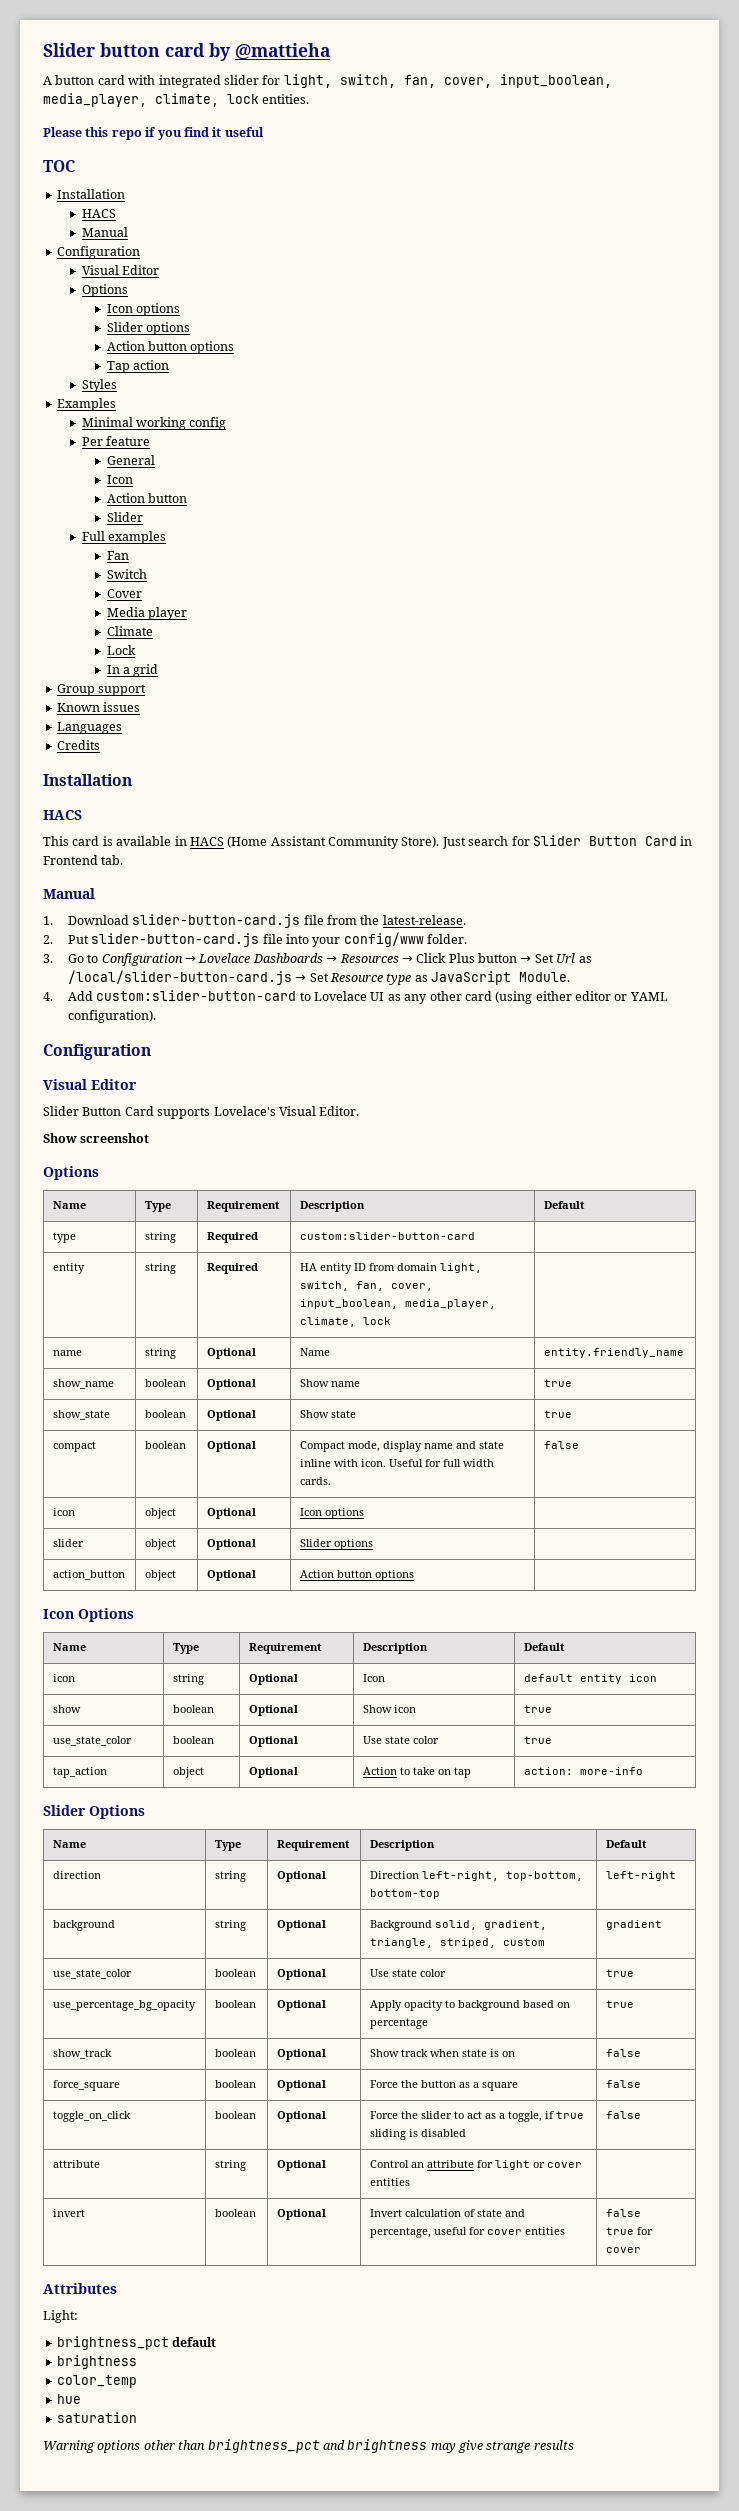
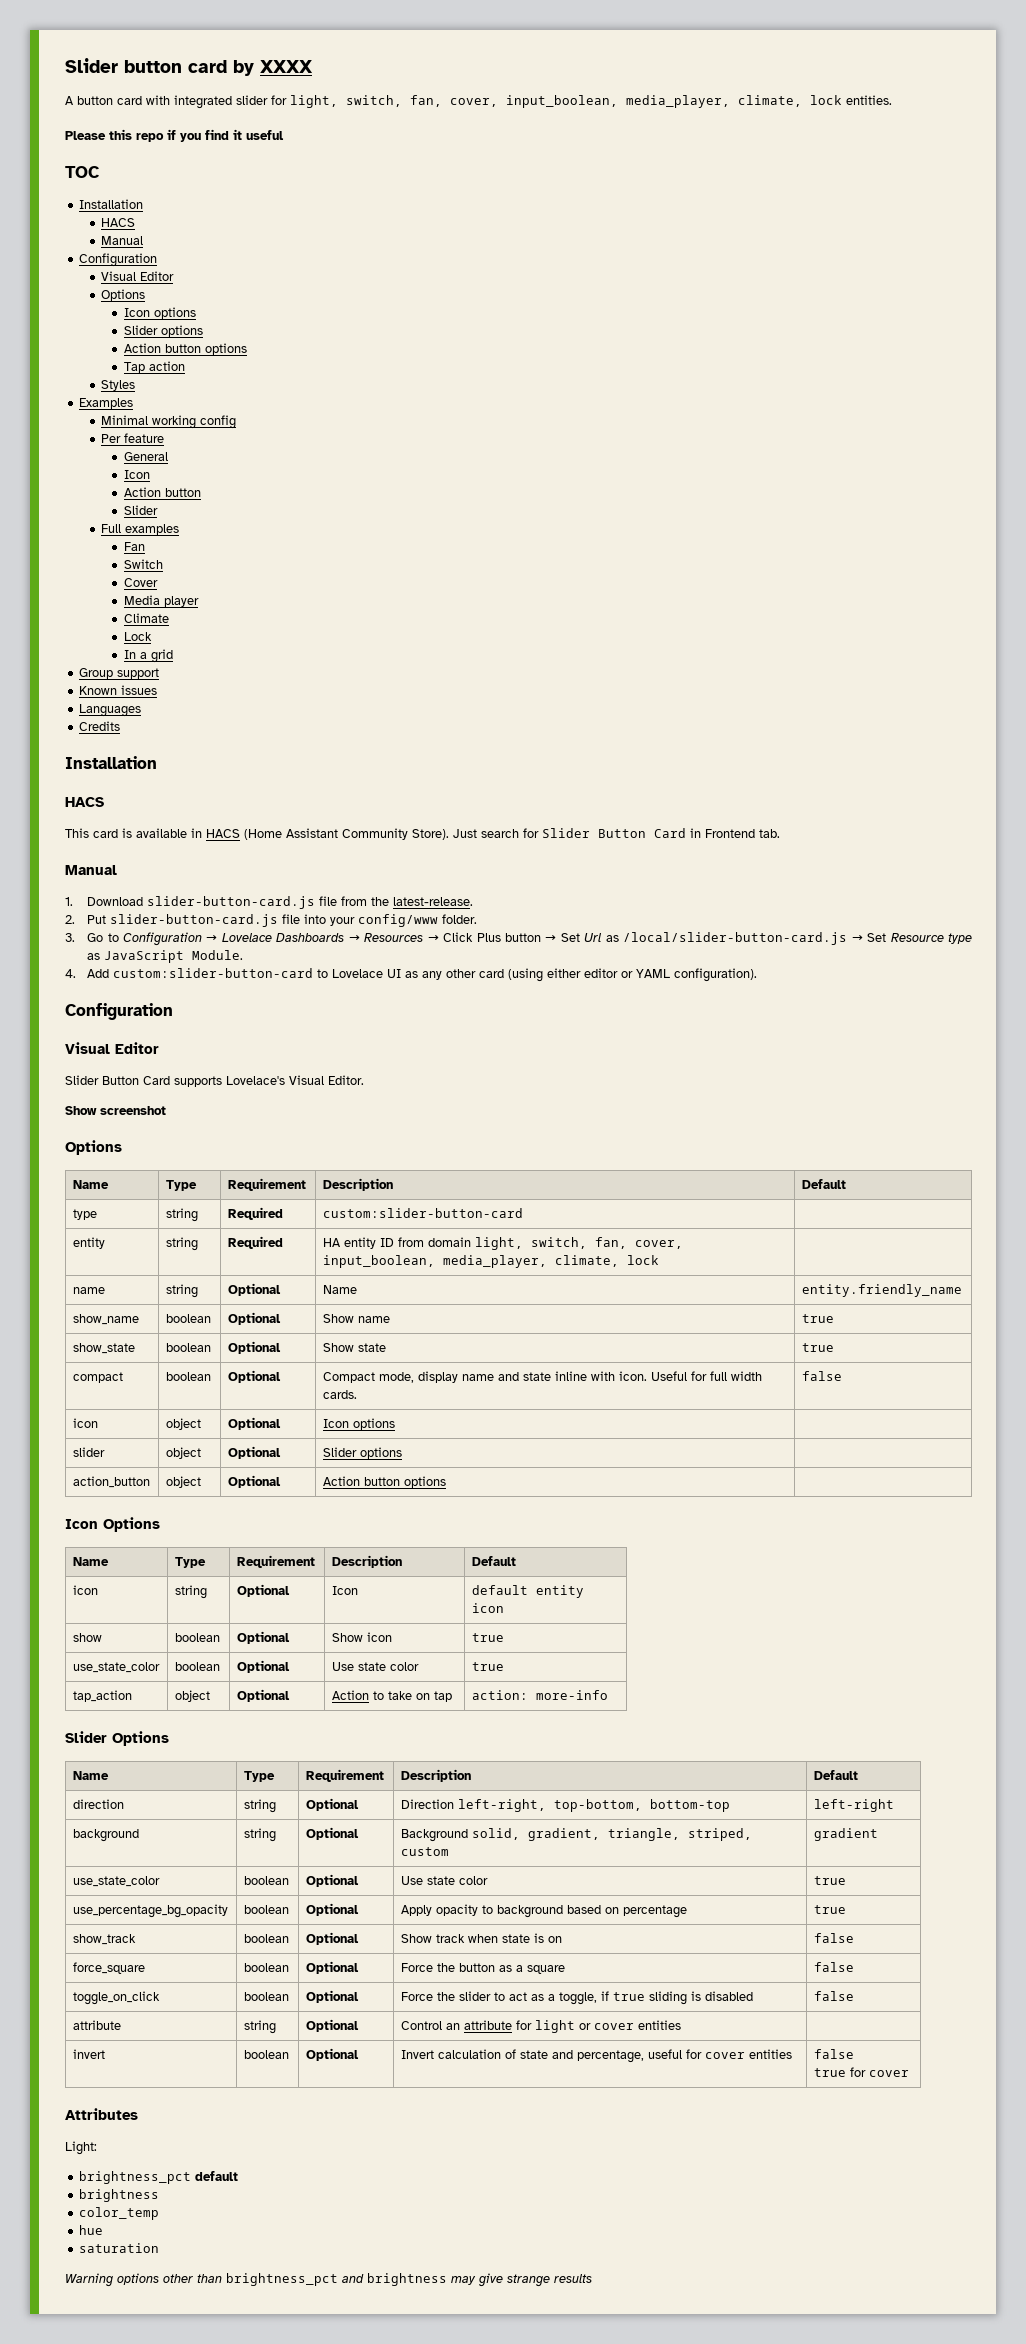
[235,43,330,60] @mattieha -> [260,60,313,73] XXXX

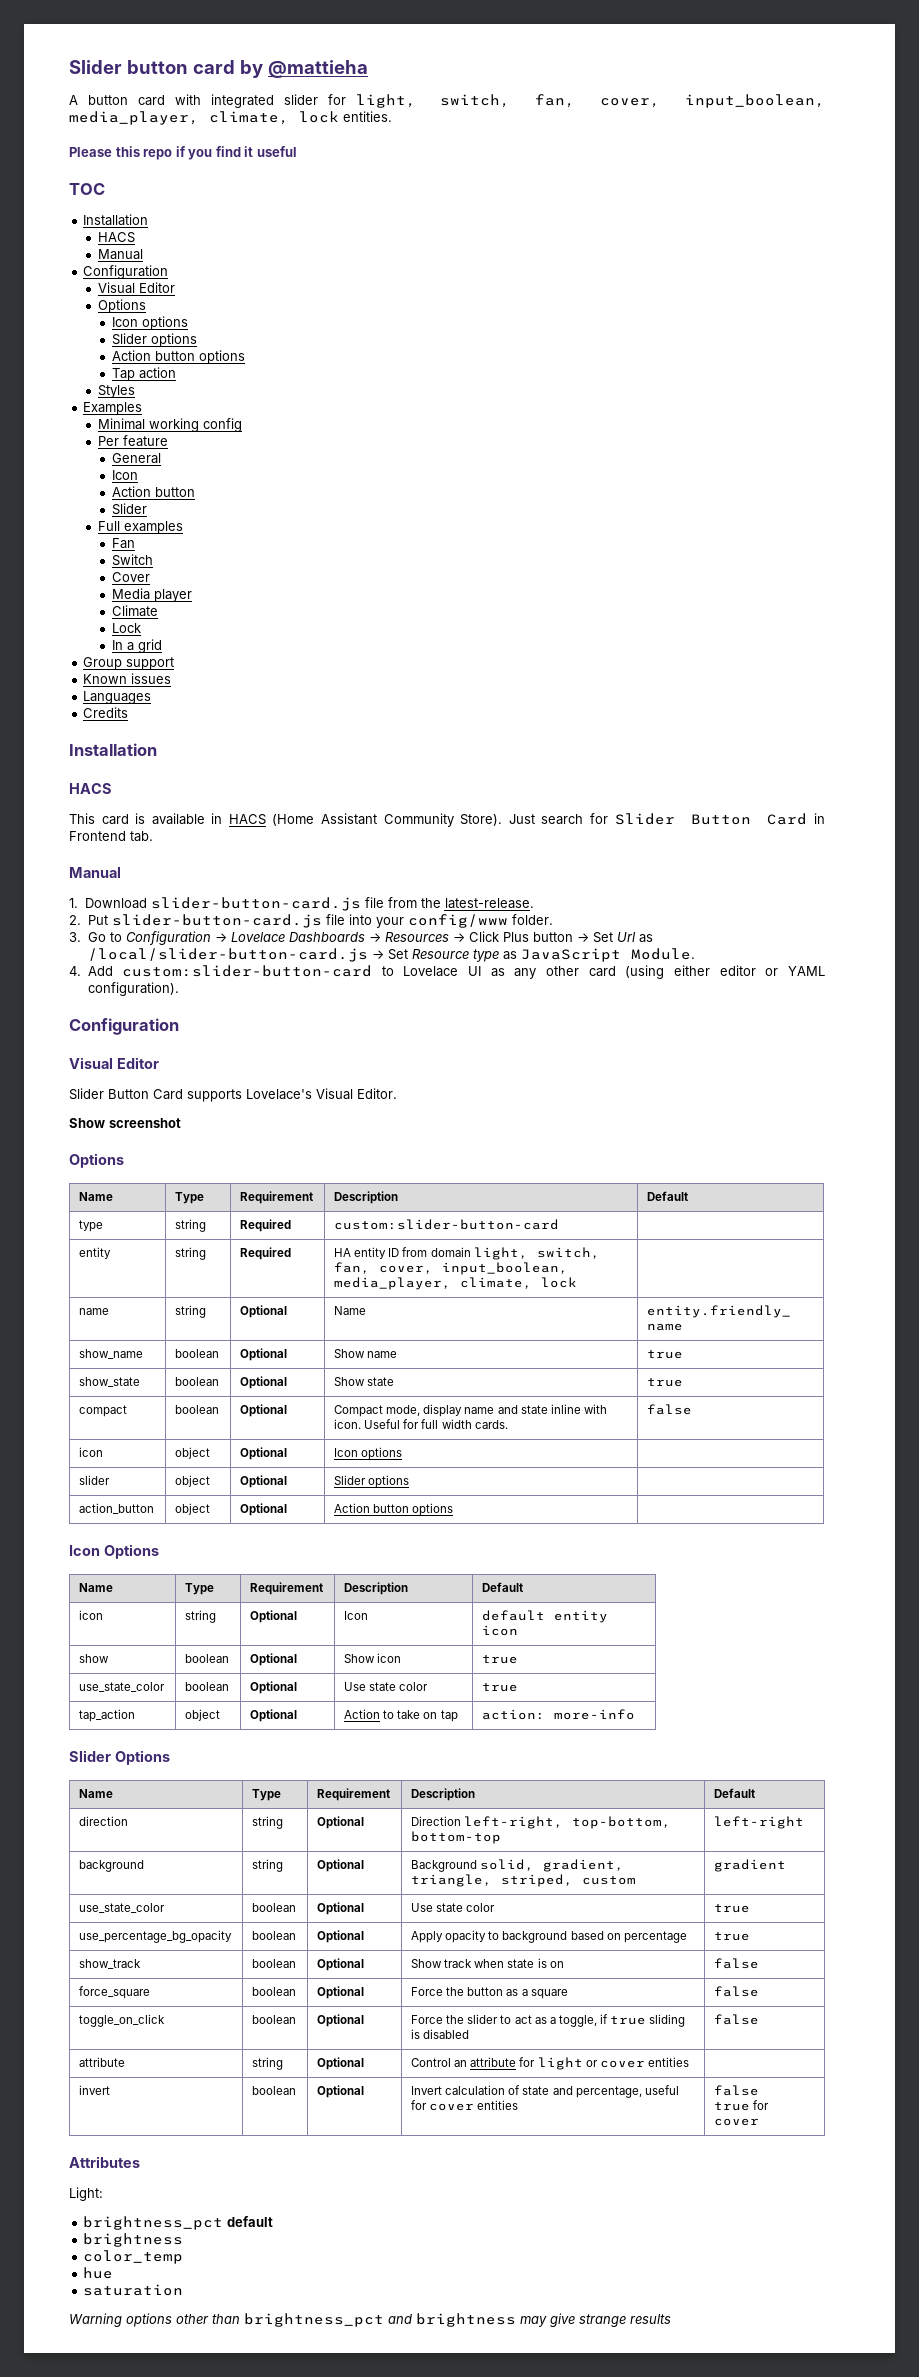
[260,60,313,73] XXXX -> [267,60,368,78] @mattieha

